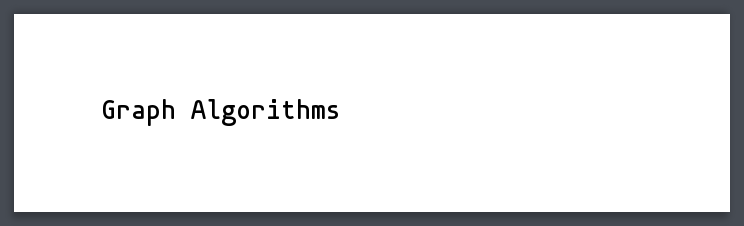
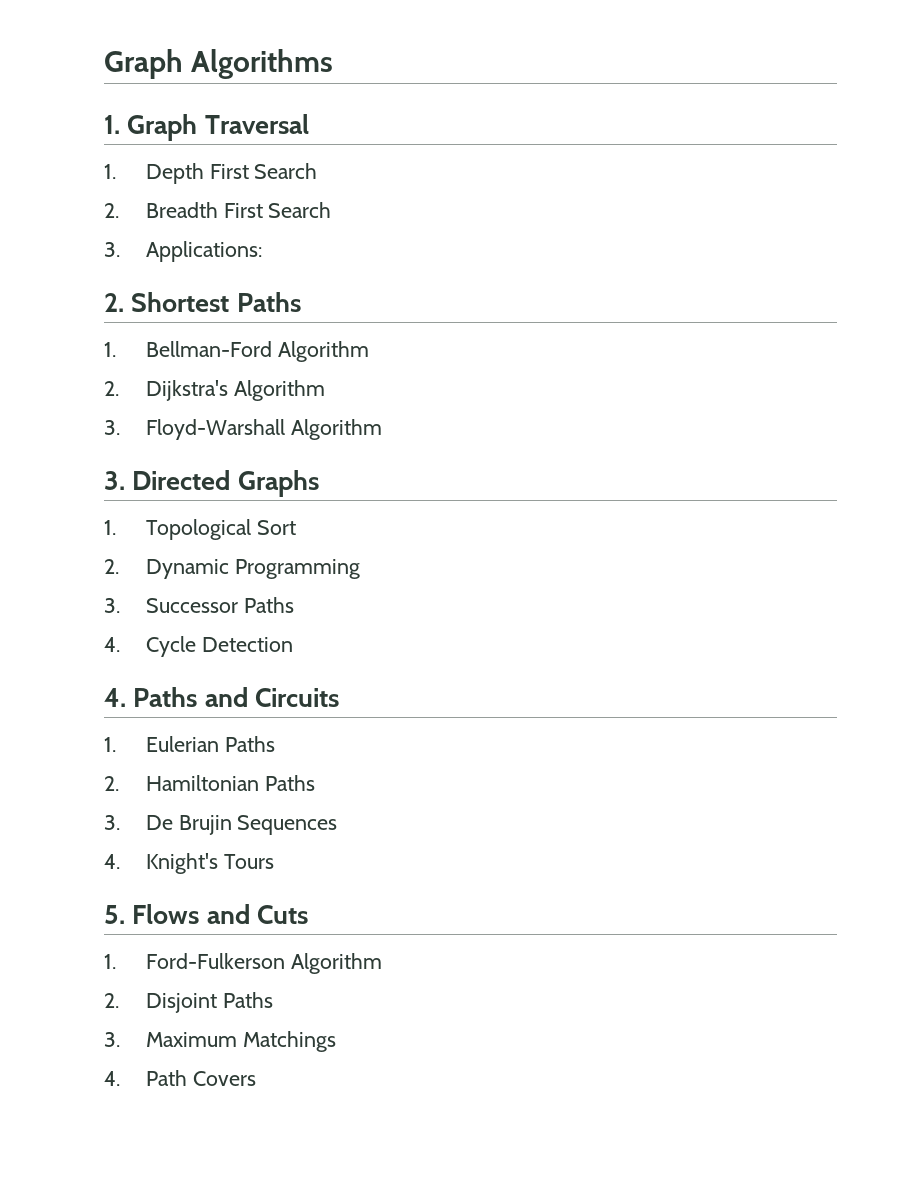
(340, 112) none -> [104,114,309,141] [104,163,318,184] [104,202,332,218] [104,241,262,262] [104,292,301,312] [104,341,369,362] [104,380,325,401] [104,419,382,440] [104,470,319,497] [104,519,296,540] [104,559,360,579] [104,597,294,613] [104,636,293,657] [104,687,339,707] [104,736,275,752] [104,775,315,791] [104,815,338,835] [104,853,274,874] [104,904,308,924] [104,953,382,974] [104,992,273,1013] [104,1031,336,1052] [104,1070,256,1086] // 1. Graph Traversal // 1. Depth First Search // 2. Breadth First Search // 3. Applications: // 2. Shortest Paths // 1. Bellman-Ford Algorithm // 2. Dijkstra's Algorithm // 3. Floyd-Warshall Algorithm // 3. Directed Graphs // 1. Topological Sort // 2. Dynamic Programming // 3. Successor Paths // 4. Cycle Detection // 4. Paths and Circuits // 1. Eulerian Paths // 2. Hamiltonian Paths // 3. De Brujin Sequences // 4. Knight's Tours // 5. Flows and Cuts // 1. Ford-Fulkerson Algorithm // 2. Disjoint Paths // 3. Maximum Matchings // 4. Path Covers

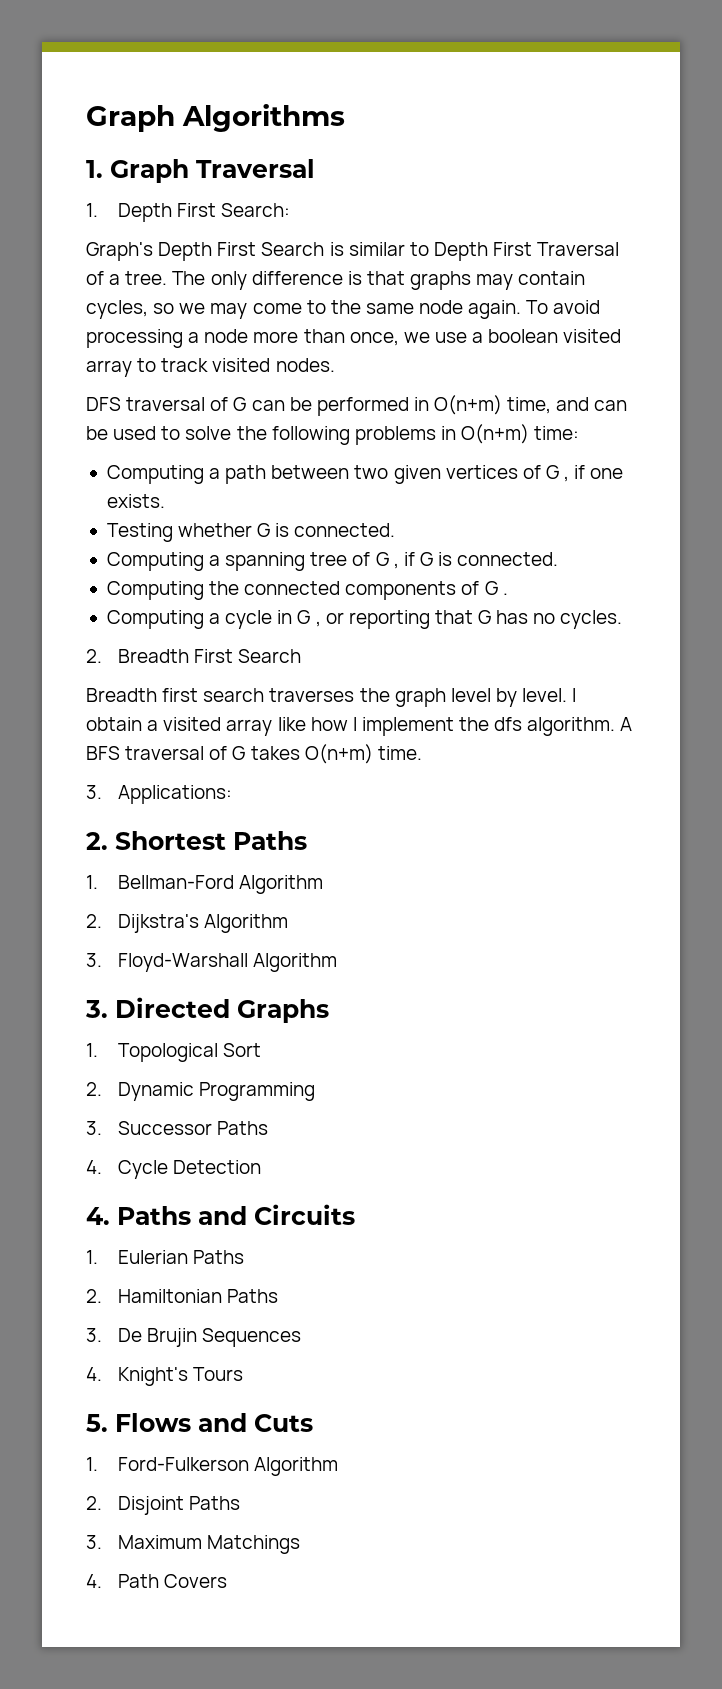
[254,163,318,179] [104,202,332,218] Search // 2. Breadth First Search -> [221,203,291,217] [86,242,620,261] [86,271,586,290] [86,300,601,319] [86,329,622,348] [86,358,335,377] [86,395,628,416] [86,424,580,445] [106,465,624,484] [106,494,165,508] [106,523,396,542] [106,552,559,571] [106,581,508,600] [106,610,623,629] [86,649,302,663] [86,688,577,707] [86,717,633,736] [86,744,422,764] Search: // Graph's Depth First Search is similar to Depth First Traversal of a tree. The only difference is that graphs may contain cycles, so we may come to the same node again. To avoid processing a node more than once, we use a boolean visited array to track visited nodes. // DFS traversal of G can be performed in O(n+m) time, and can be used to solve the following problems in O(n+m) time: // Computing a path between two given vertices of G , if one exists. // Testing whether G is connected. // Computing a spanning tree of G , if G is connected. // Computing the connected components of G . // Computing a cycle in G , or reporting that G has no cycles. // 2. Breadth First Search // Breadth first search traverses the graph level by level. I obtain a visited array like how I implement the dfs algorithm. A BFS traversal of G takes O(n+m) time.

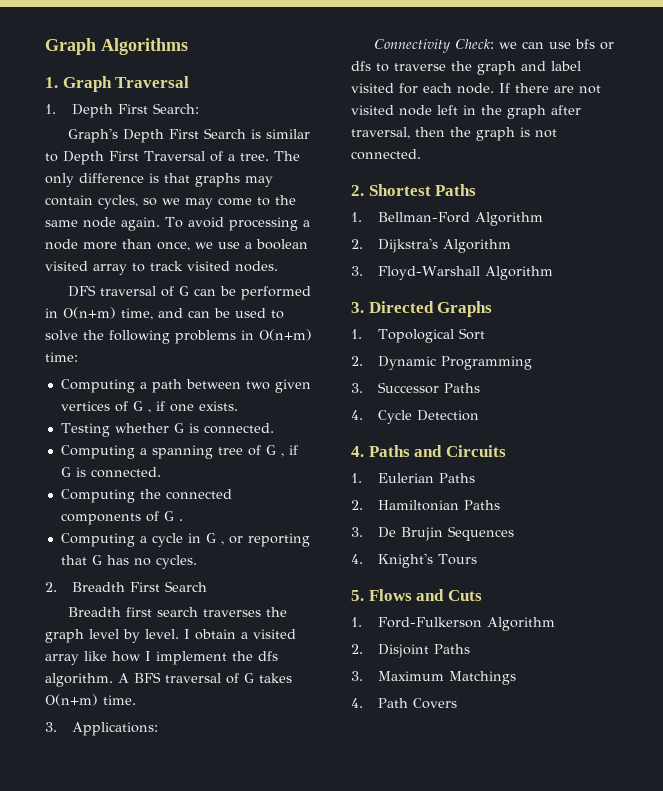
(233, 794) none -> [373,39,614,53] [351,61,581,75] [351,83,601,94] [351,105,581,119] [351,127,557,141] [351,149,421,160] // Connectivity Check: we can use bfs or dfs to traverse the graph and label visited for each node. If there are not visited node left in the graph after traversal, then the graph is not connected.

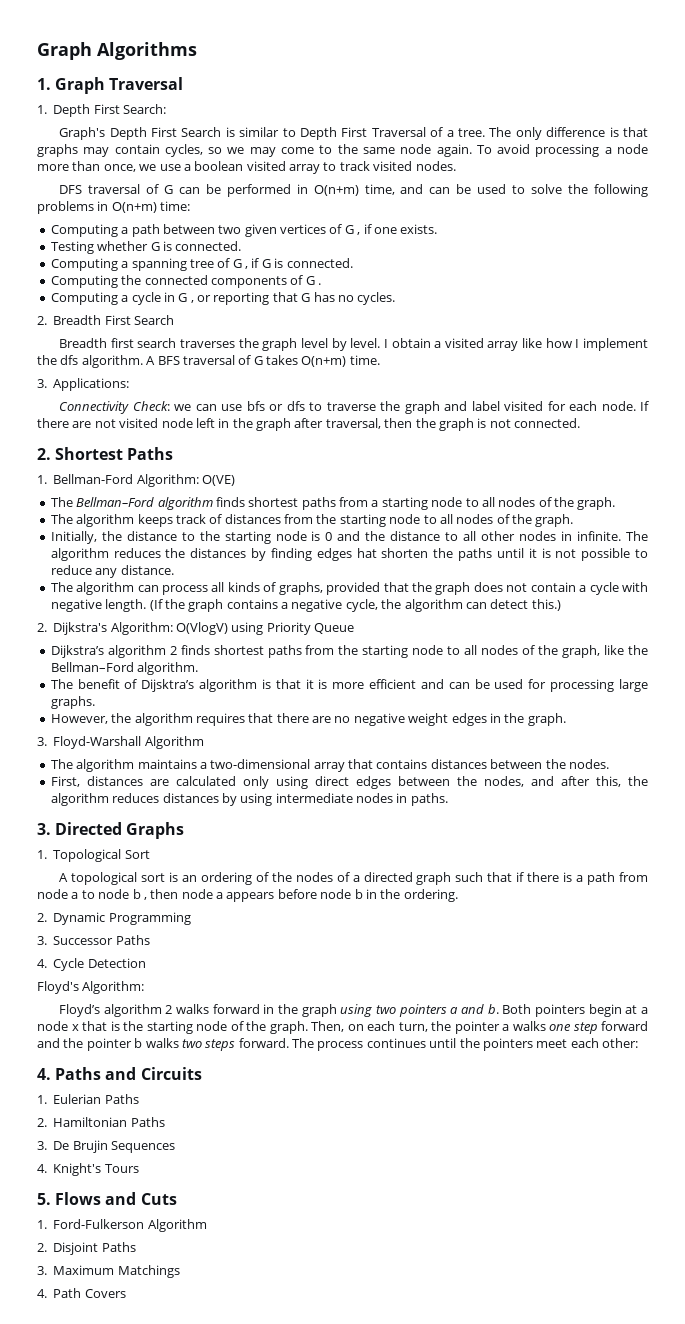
[475,212,544,226] [351,238,512,253] [351,266,554,280] Algorithm // 2. Dijkstra's Algorithm // 3. Floyd-Warshall Algorithm -> [136,474,235,487] [50,497,616,510] [50,514,574,527] [50,531,648,544] [50,548,648,561] [50,565,174,578] [50,582,648,595] [50,599,561,612] [37,622,355,635] [50,645,648,658] [50,662,199,675] [50,679,648,692] [50,696,95,709] [50,713,566,726] [37,736,204,749] [50,759,609,772] [50,776,648,789] [50,793,448,806] Algorithm: O(VE) // The Bellman–Ford algorithm finds shortest paths from a starting node to all nodes of the graph. // The algorithm keeps track of distances from the starting node to all nodes of the graph. // Initially, the distance to the starting node is 0 and the distance to all other nodes in infinite. The algorithm reduces the distances by finding edges hat shorten the paths until it is not possible to reduce any distance. // The algorithm can process all kinds of graphs, provided that the graph does not contain a cycle with negative length. (If the graph contains a negative cycle, the algorithm can detect this.) // 2. Dijkstra's Algorithm: O(VlogV) using Priority Queue // Dijkstra’s algorithm 2 finds shortest paths from the starting node to all nodes of the graph, like the Bellman–Ford algorithm. // The benefit of Dijsktra’s algorithm is that it is more efficient and can be used for processing large graphs. // However, the algorithm requires that there are no negative weight edges in the graph. // 3. Floyd-Warshall Algorithm // The algorithm maintains a two-dimensional array that contains distances between the nodes. // First, distances are calculated only using direct edges between the nodes, and after this, the algorithm reduces distances by using intermediate nodes in paths.
(486, 334) none -> [59,872,648,885] [37,889,458,902] // A topological sort is an ordering of the nodes of a directed graph such that if there is a path from node a to node b , then node a appears before node b in the ordering.
(480, 415) none -> [37,981,145,994] [59,1004,649,1017] [37,1021,648,1034] [37,1038,638,1051] // Floyd's Algorithm: // Floyd’s algorithm 2 walks forward in the graph using two pointers a and b. Both pointers begin at a node x that is the starting node of the graph. Then, on each turn, the pointer a walks one step forward and the pointer b walks two steps forward. The process continues until the pointers meet each other:

